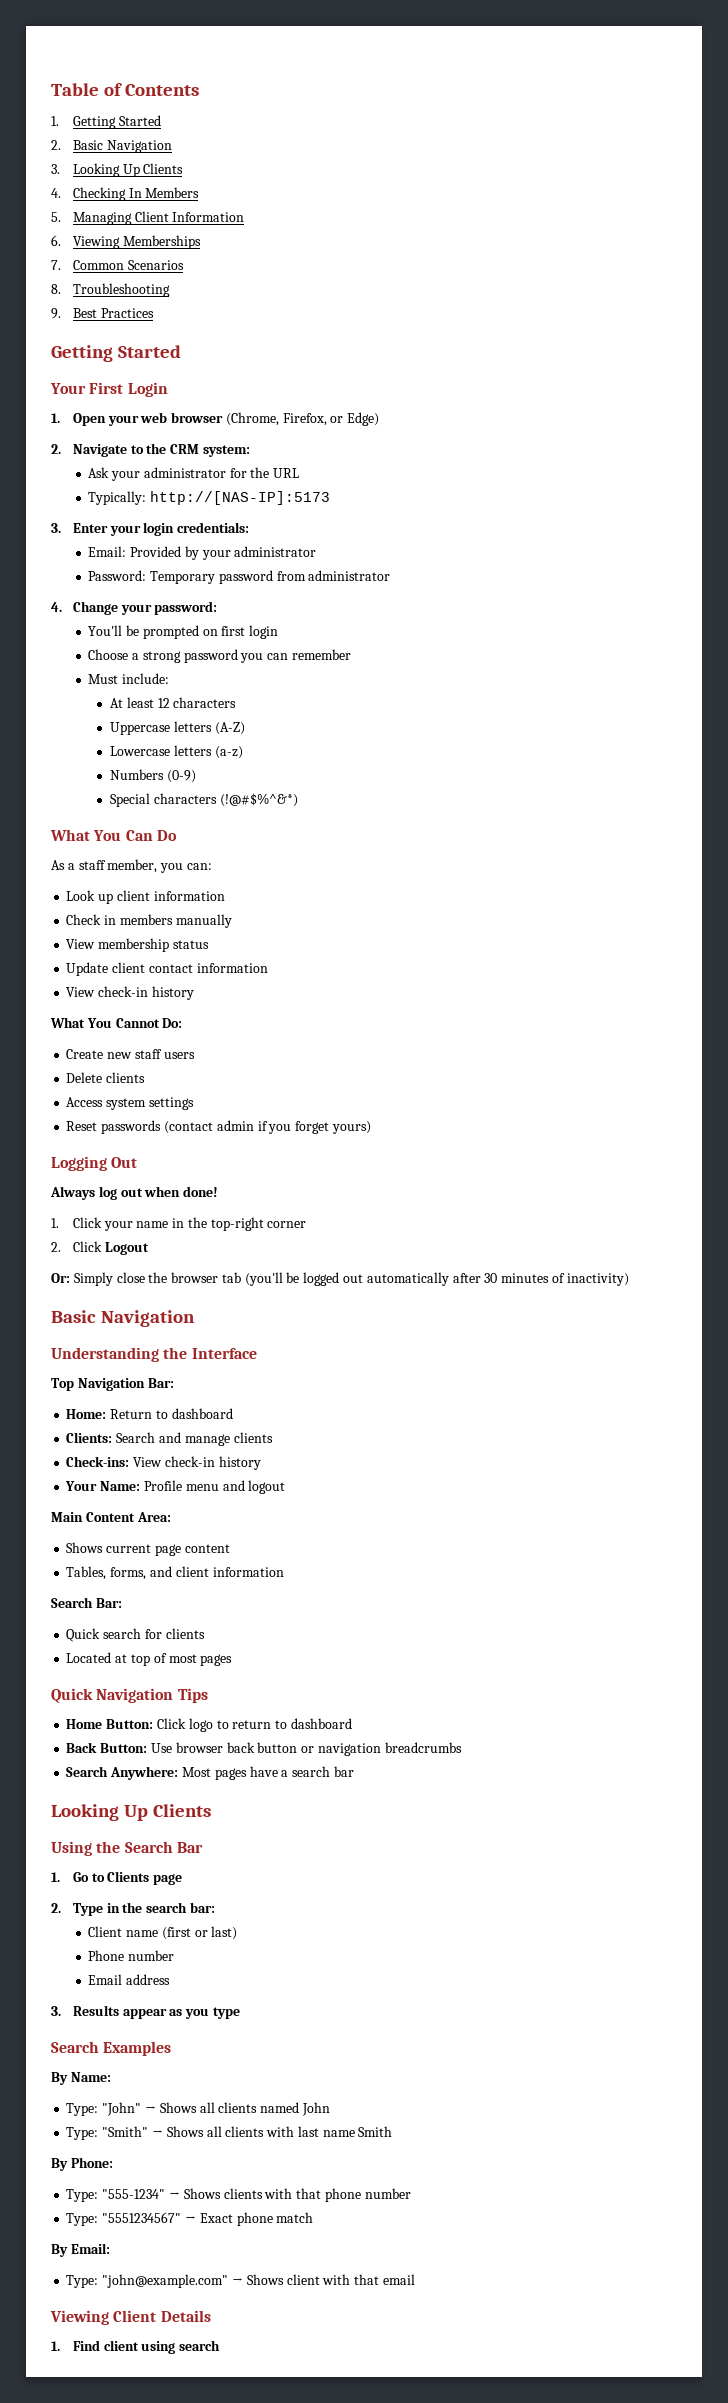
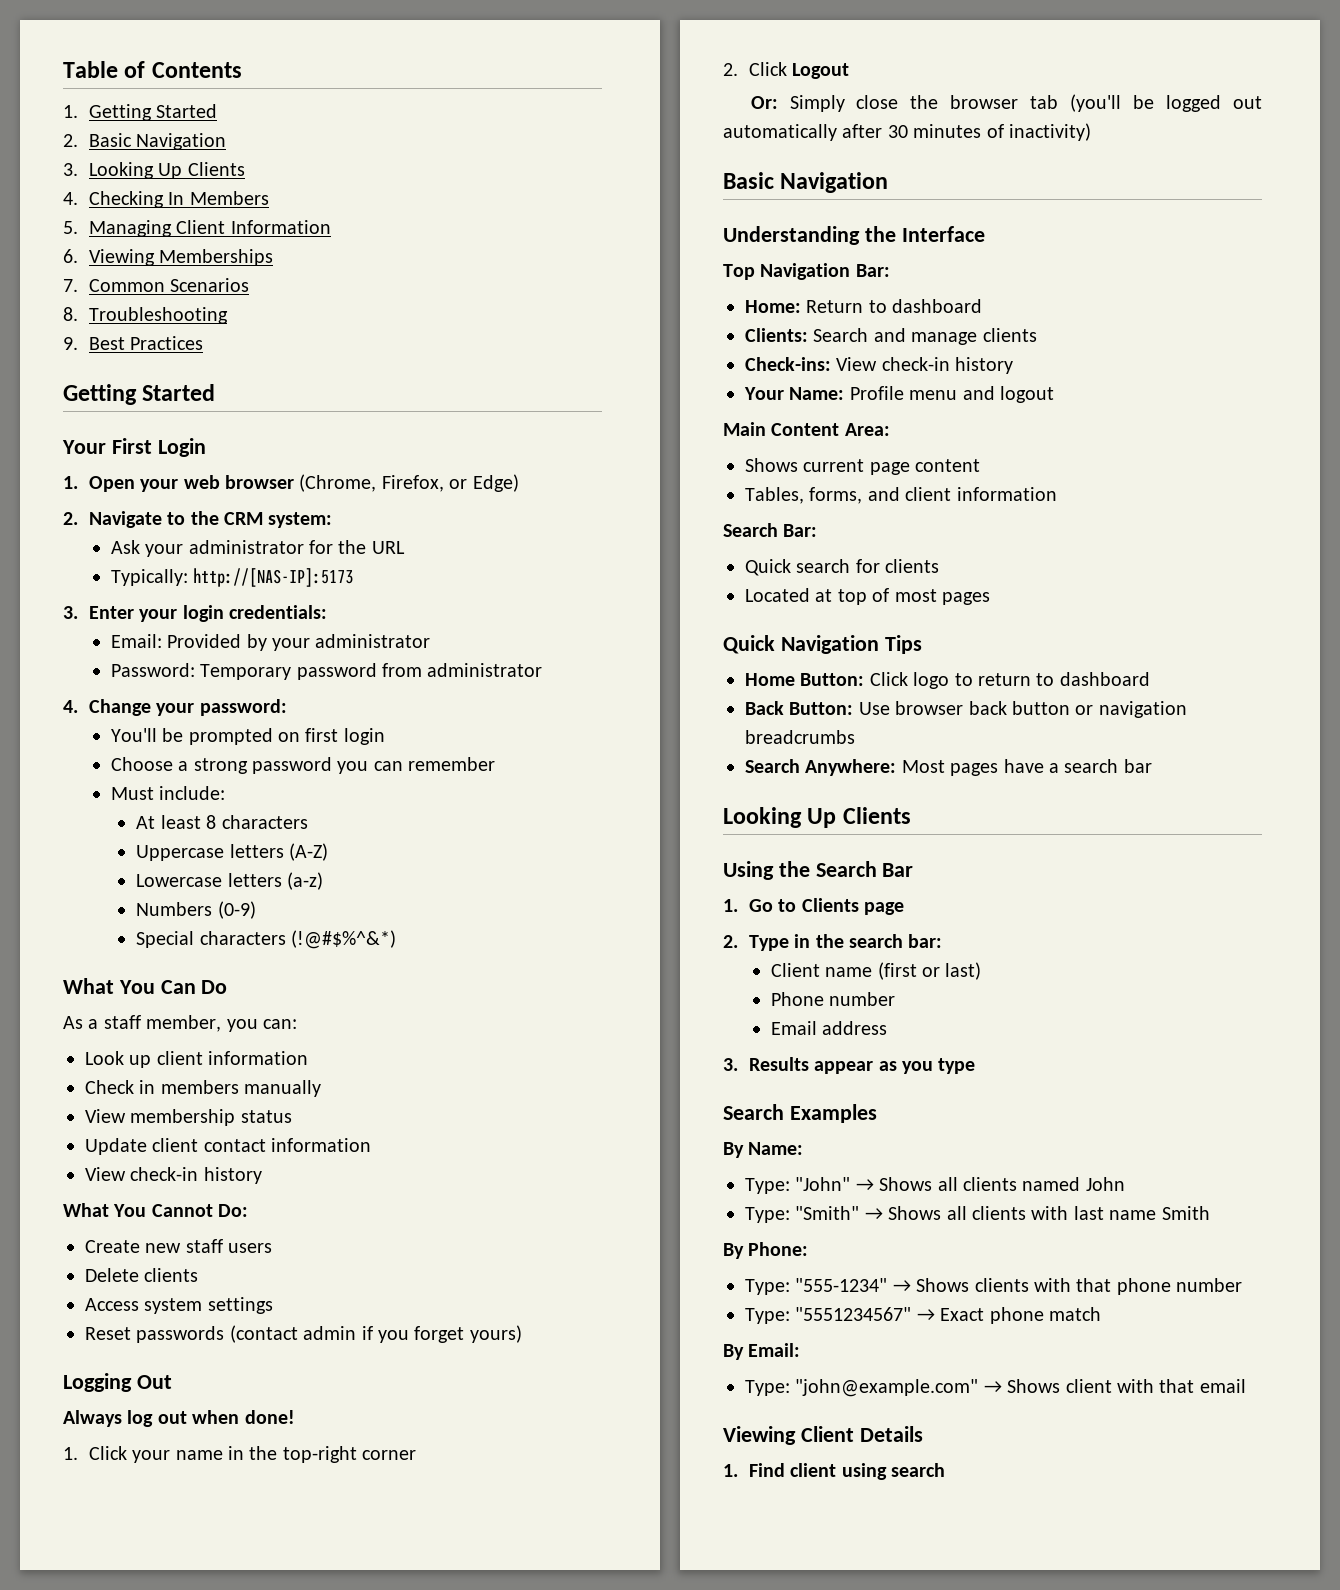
[157,698,170,708] 12 -> [206,815,217,829] 8

